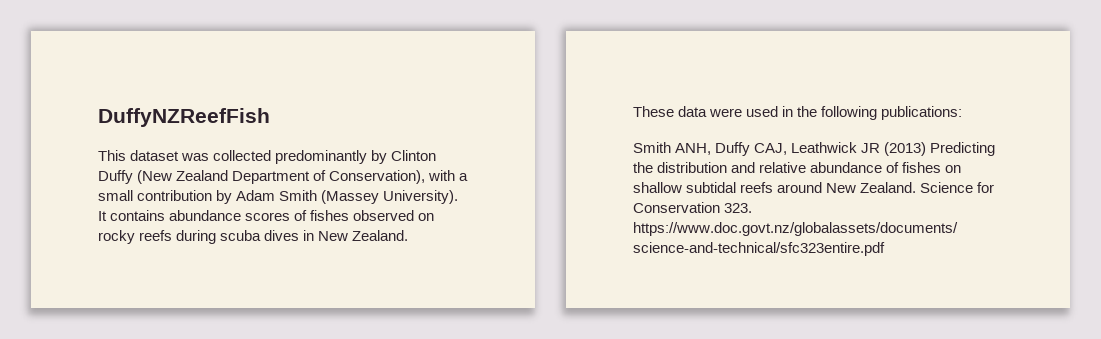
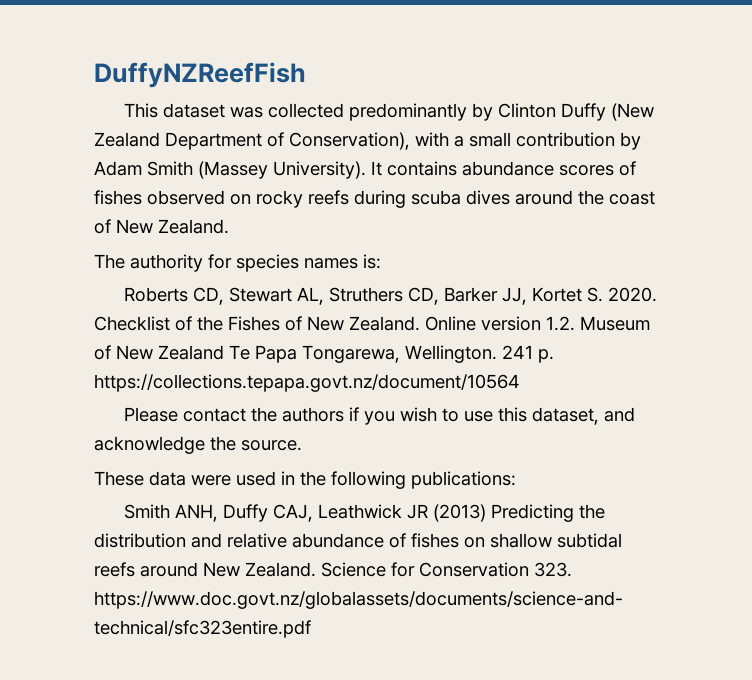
[303,230,409,241] in New Zealand. -> [515,190,655,205] [94,219,229,234] [94,254,381,272] [123,287,657,305] [94,316,650,331] [94,345,554,363] [94,374,520,392] [123,407,635,425] [94,436,302,454] around the coast of New Zealand. // The authority for species names is: // Roberts CD, Stewart AL, Struthers CD, Barker JJ, Kortet S. 2020. Checklist of the Fishes of New Zealand. Online version 1.2. Museum of New Zealand Te Papa Tongarewa, Wellington. 241 p. https://collections.tepapa.govt.nz/document/10564 // Please contact the authors if you wish to use this dataset, and acknowledge the source.

